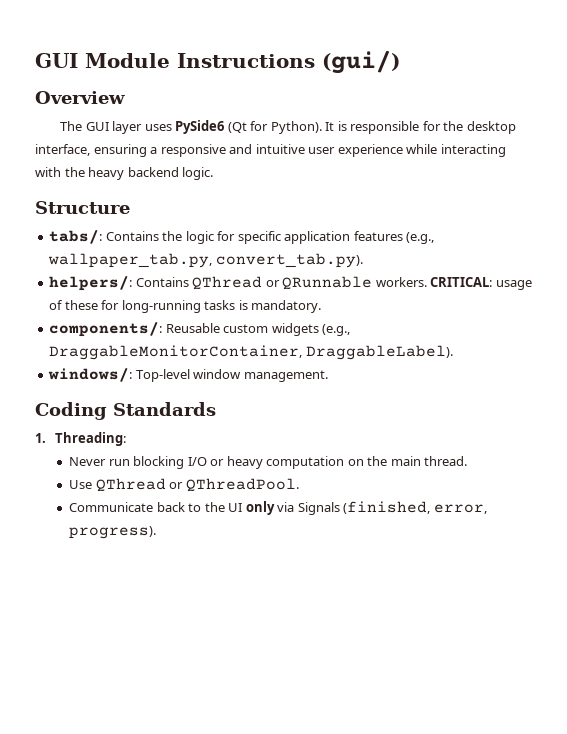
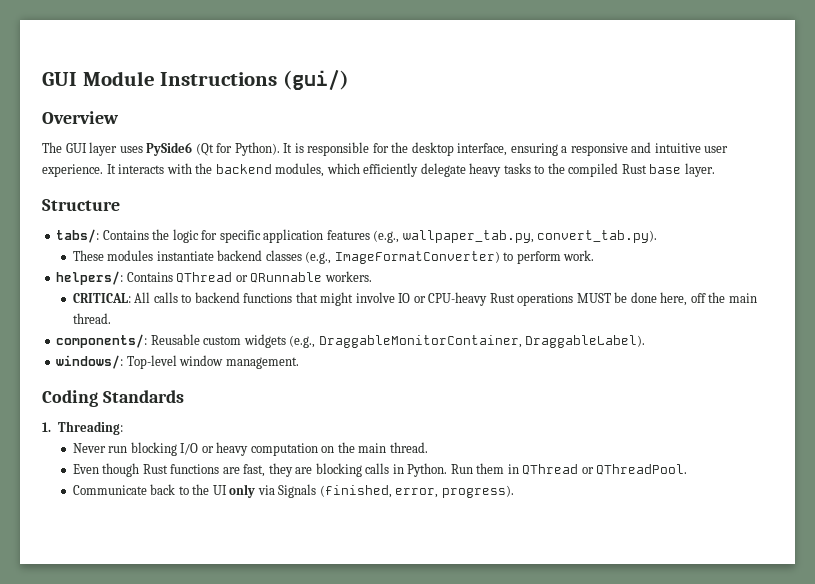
[337,144,506,157] [35,167,214,180] experience while interacting with the heavy backend logic. -> [42,163,715,177] experience. It interacts with the backend modules, which efficiently delegate heavy tasks to the compiled Rust base layer.
(363, 260) none -> [72,250,595,264] // These modules instantiate backend classes (e.g., ImageFormatConverter) to perform work.
[430,277,532,290] [49,300,322,313] CRITICAL: usage of these for long-running tasks is mandatory. -> [72,292,757,306] [72,313,111,324] // CRITICAL: All calls to backend functions that might involve IO or CPU-heavy Rust operations MUST be done here, off the main thread.
[69,480,93,489] Use -> [72,463,519,477] Even though Rust functions are fast, they are blocking calls in Python. Run them in

